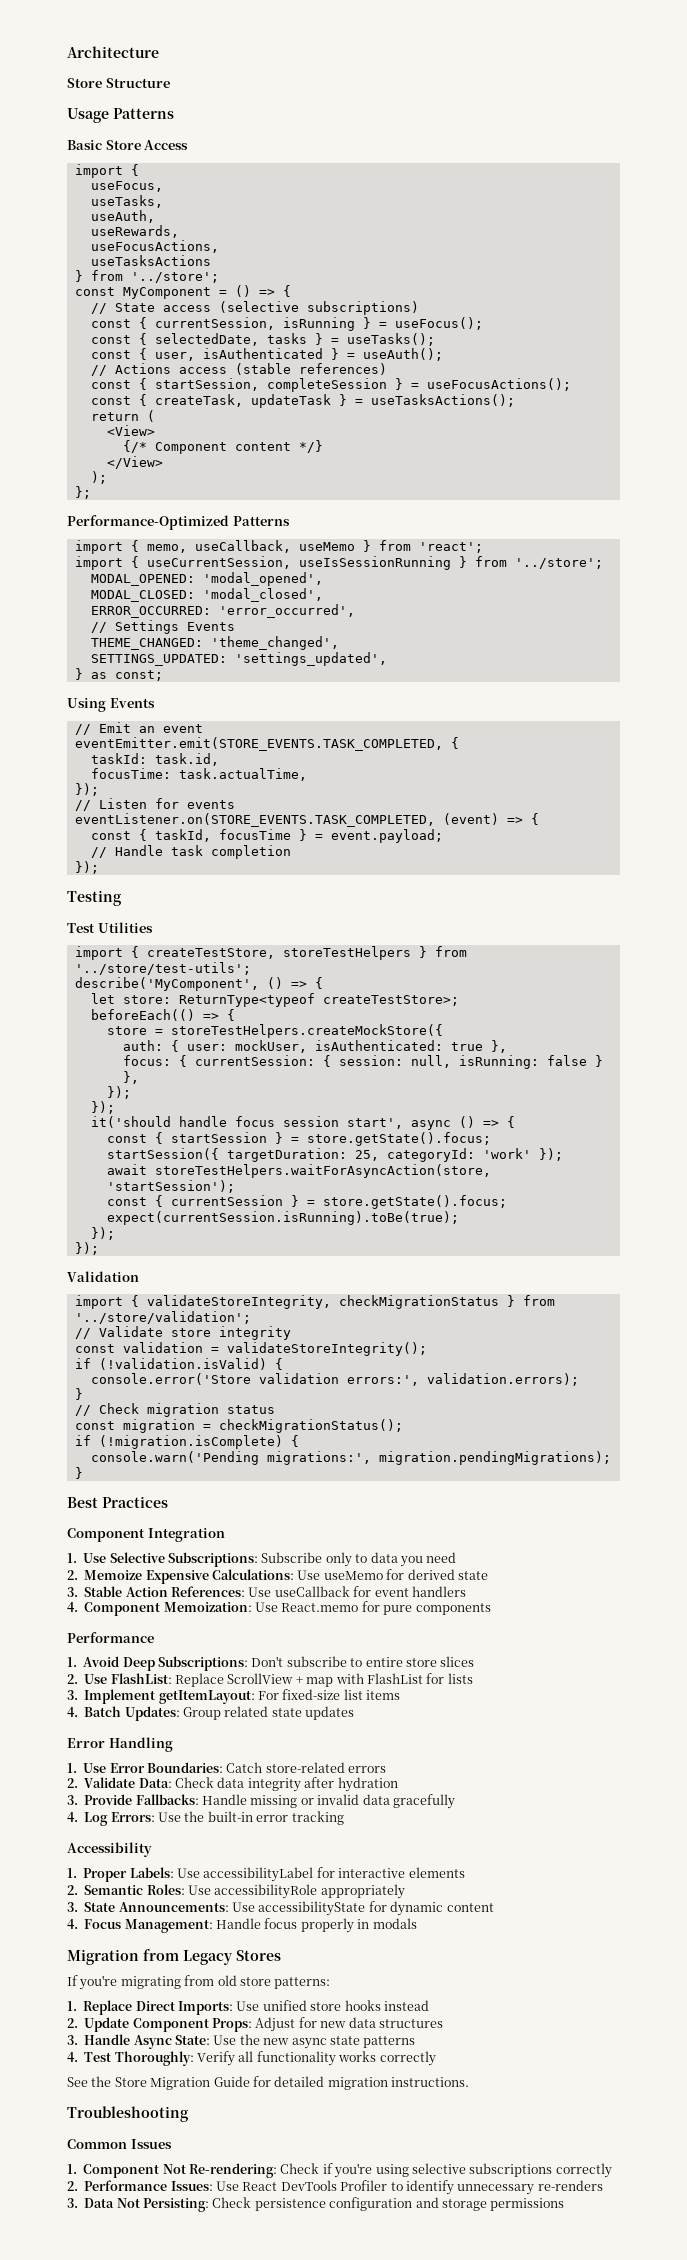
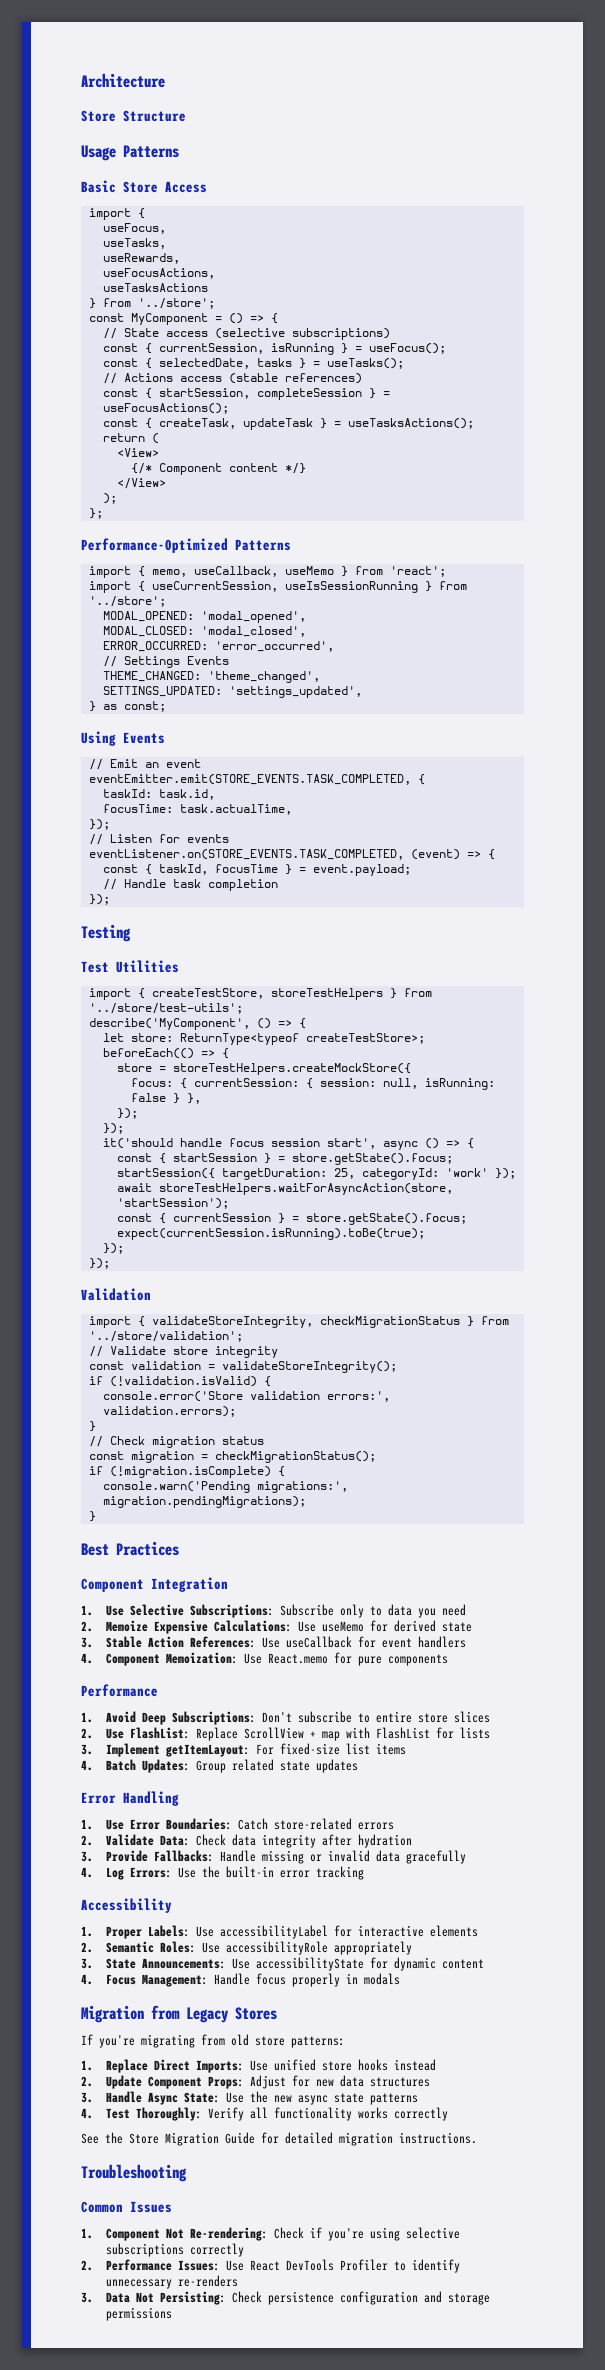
[90,210,155,223] // useAuth, -> (166, 243) none
[90,348,443,361] // const { user, isAuthenticated } = useAuth(); -> (404, 363) none
[122,1040,507,1053] // auth: { user: mockUser, isAuthenticated: true }, -> (411, 1069) none

